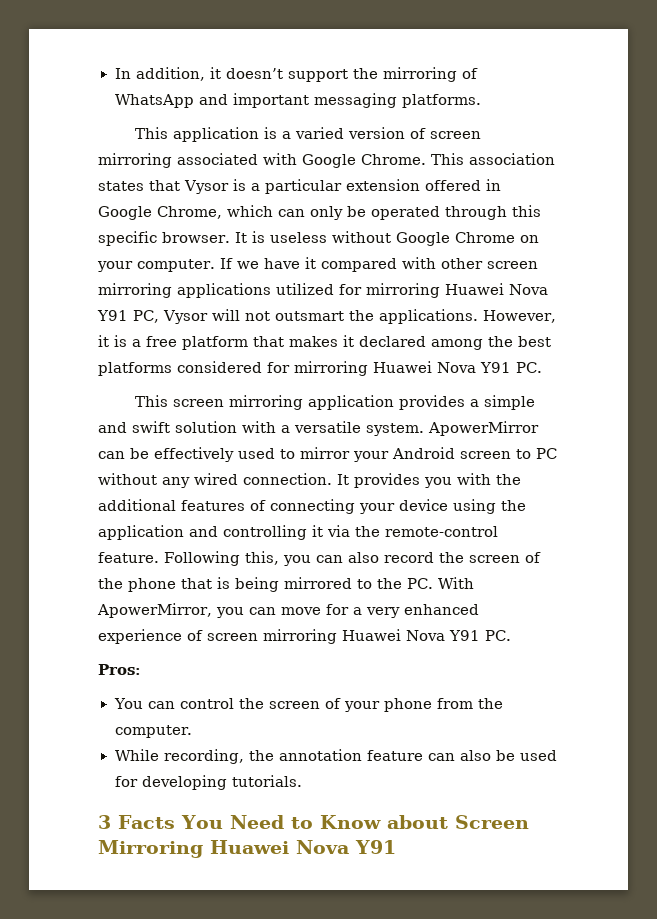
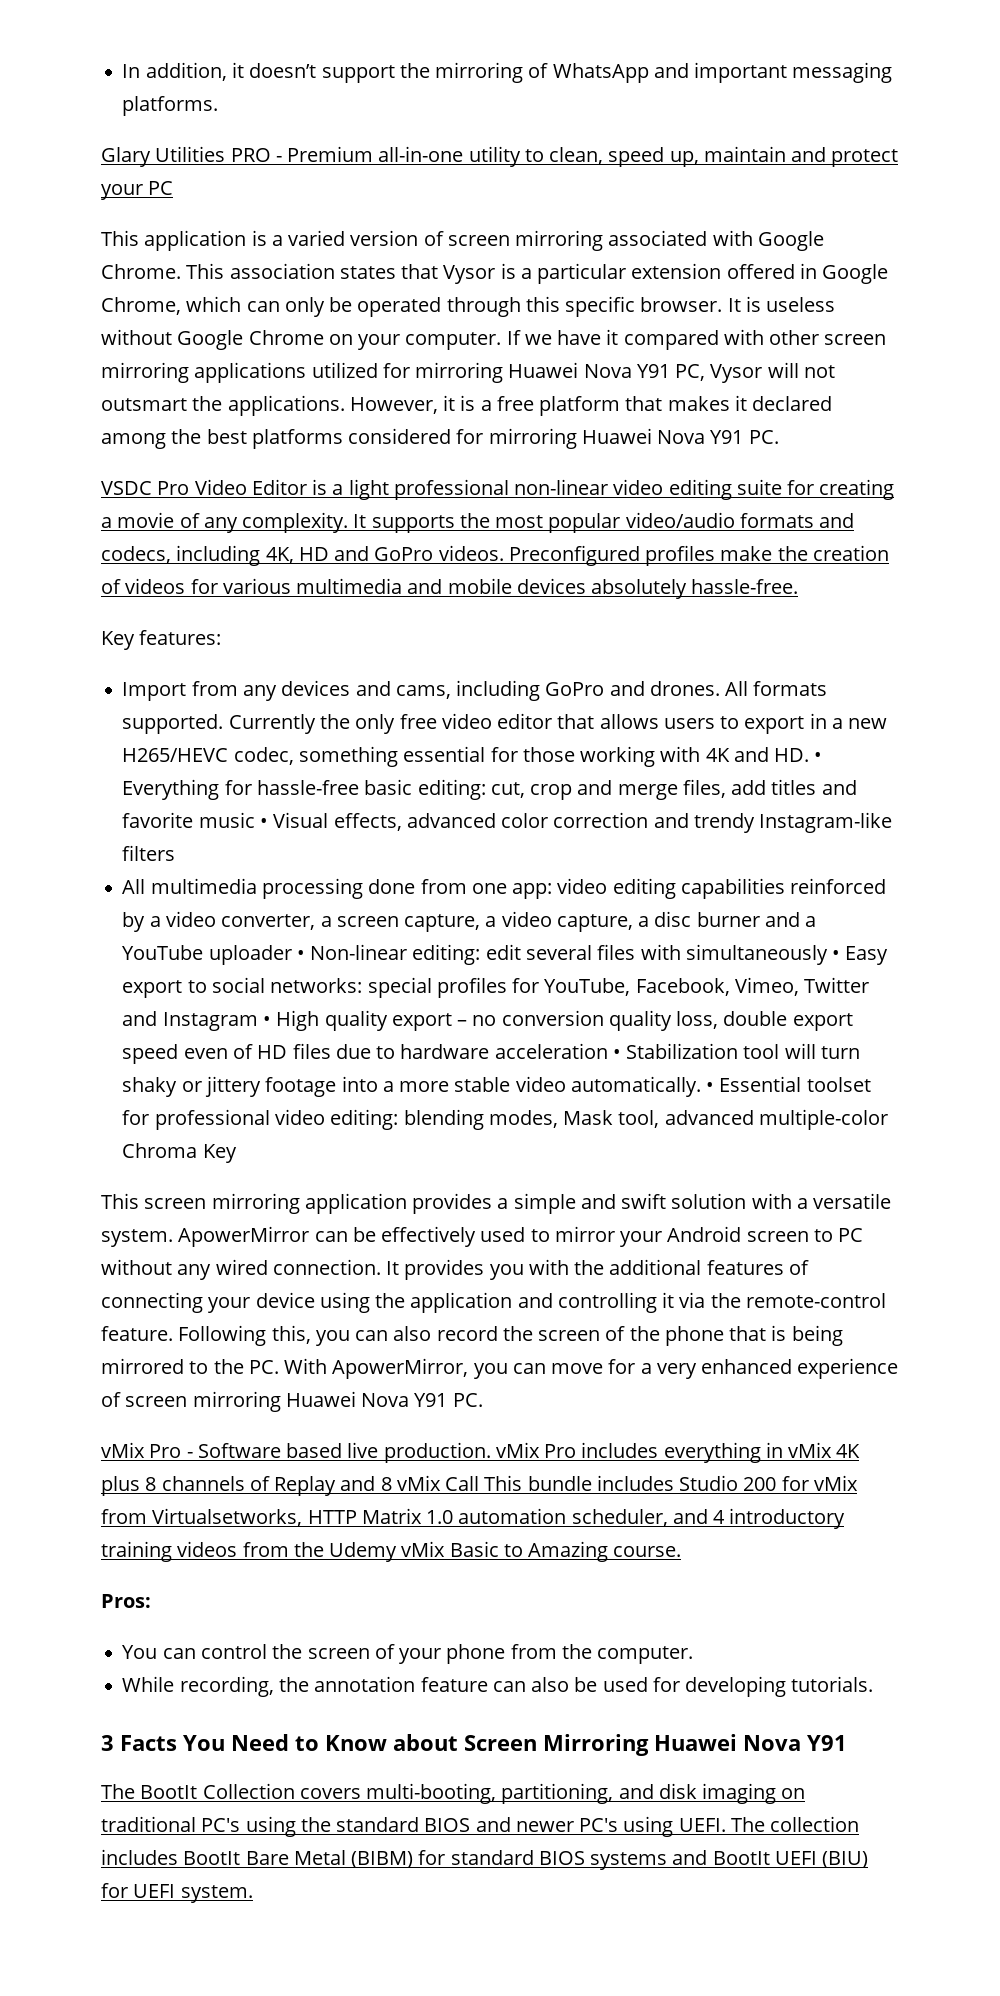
(481, 101) none -> [101,146,899,167] [101,181,174,200] // Glary Utilities PRO - Premium all-in-one utility to clean, speed up, maintain and protect your PC
(542, 367) none -> [101,479,895,500] [101,512,855,533] [101,545,889,566] [101,578,799,599] [101,630,222,650] [122,680,828,701] [122,713,888,734] [122,746,823,767] [122,779,857,800] [122,812,893,833] [122,845,176,861] [122,878,887,899] [122,911,817,932] [122,944,889,965] [122,977,870,998] [122,1010,853,1031] [122,1043,860,1064] [122,1076,871,1097] [122,1109,888,1130] [122,1143,237,1163] // VSDC Pro Video Editor is a light professional non-linear video editing suite for creating a movie of any complexity. It supports the most popular video/audio formats and codecs, including 4K, HD and GoPro videos. Preconfigured profiles make the creation of videos for various multimedia and mobile devices absolutely hassle-free. // Key features: // Import from any devices and cams, including GoPro and drones. All formats supported. Сurrently the only free video editor that allows users to export in a new H265/HEVC codec, something essential for those working with 4K and HD. • Everything for hassle-free basic editing: cut, crop and merge files, add titles and favorite music • Visual effects, advanced color correction and trendy Instagram-like filters // All multimedia processing done from one app: video editing capabilities reinforced by a video converter, a screen capture, a video capture, a disc burner and a YouTube uploader • Non-linear editing: edit several files with simultaneously • Easy export to social networks: special profiles for YouTube, Facebook, Vimeo, Twitter and Instagram • High quality export – no conversion quality loss, double export speed even of HD files due to hardware acceleration • Stabilization tool will turn shaky or jittery footage into a more stable video automatically. • Essential toolset for professional video editing: blending modes, Mask tool, advanced multiple-color Chroma Key
(511, 635) none -> [101,1442,861,1463] [101,1475,858,1496] [101,1508,846,1529] [101,1541,682,1562] // vMix Pro - Software based live production. vMix Pro includes everything in vMix 4K plus 8 channels of Replay and 8 vMix Call This bundle includes Studio 200 for vMix from Virtualsetworks, HTTP Matrix 1.0 automation scheduler, and 4 introductory training videos from the Udemy vMix Basic to Amazing course.
(396, 847) none -> [101,1783,806,1804] [101,1816,860,1837] [101,1849,869,1870] [101,1883,253,1903] // The BootIt Collection covers multi-booting, partitioning, and disk imaging on traditional PC's using the standard BIOS and newer PC's using UEFI. The collection includes BootIt Bare Metal (BIBM) for standard BIOS systems and BootIt UEFI (BIU) for UEFI system.

